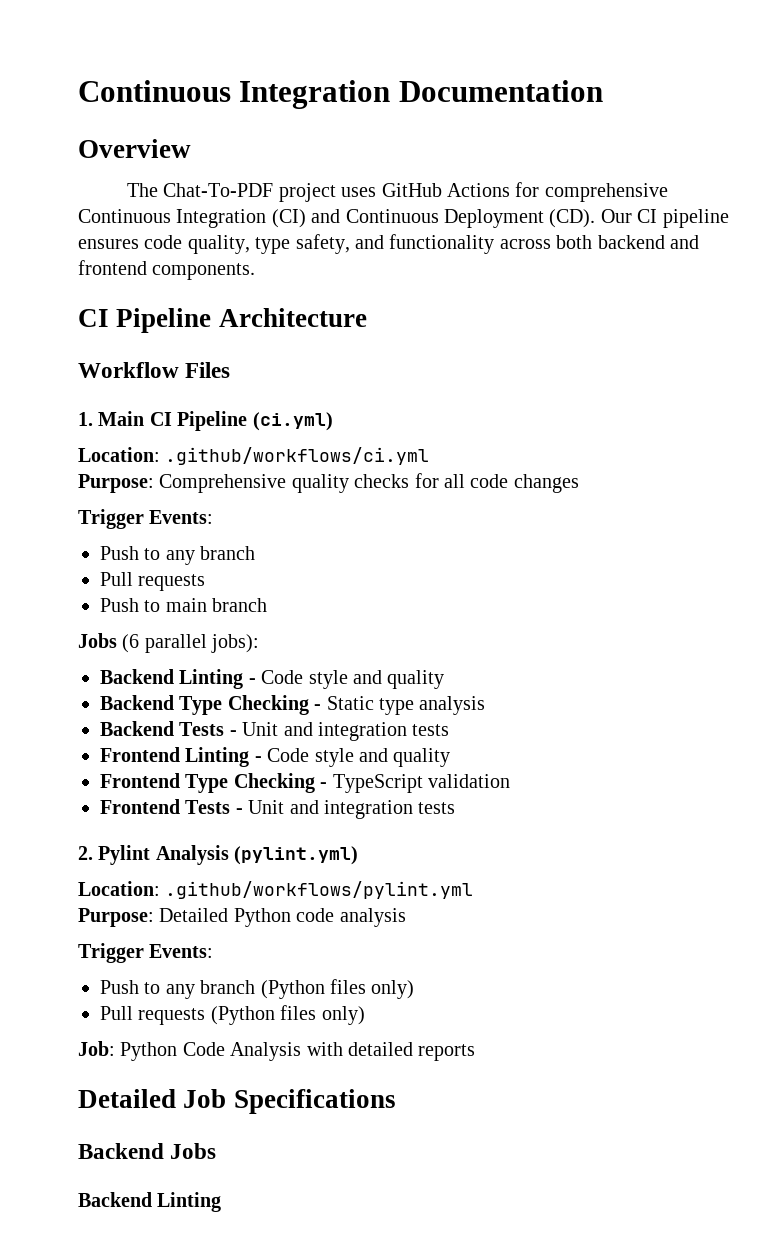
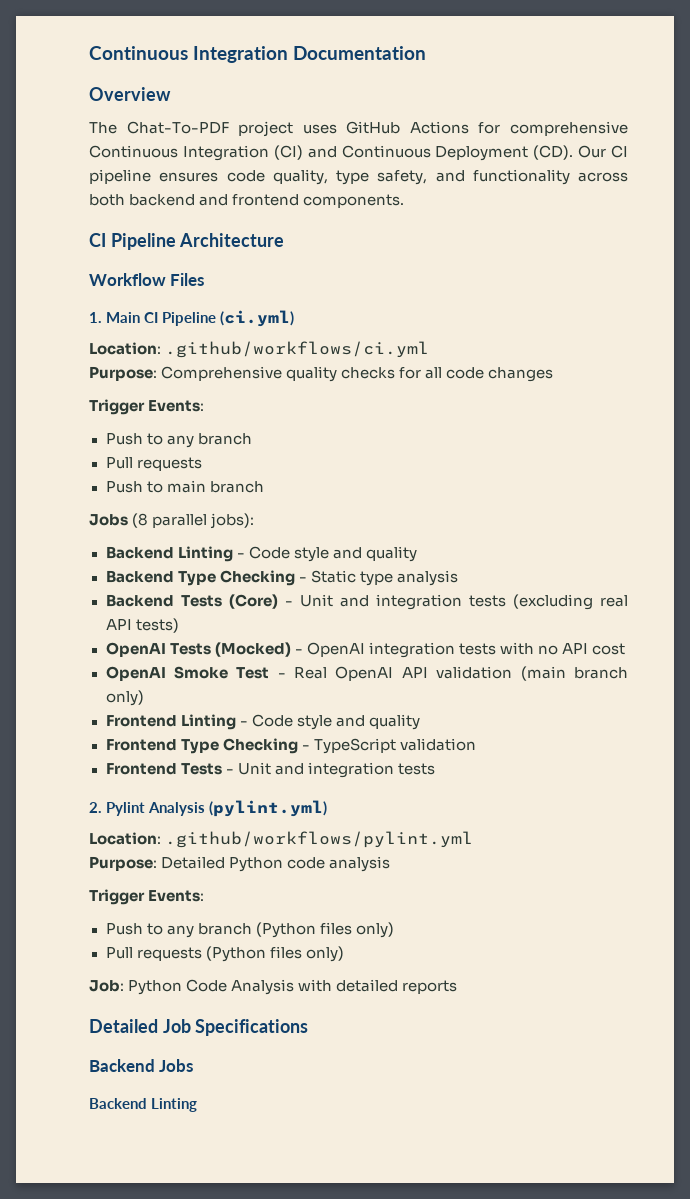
[122,634,140,653] (6 -> [132,513,149,528] (8
[229,722,450,741] - Unit and integration tests -> [228,594,628,610] [105,618,179,633] [105,642,626,658] [105,666,629,681] [105,690,144,706] (Core) - Unit and integration tests (excluding real API tests) // OpenAI Tests (Mocked) - OpenAI integration tests with no API cost // OpenAI Smoke Test - Real OpenAI API validation (main branch only)

